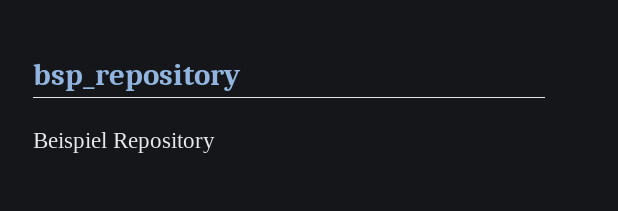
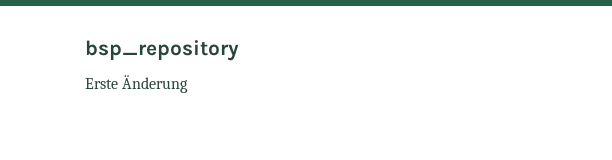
[33,132,216,153] Beispiel Repository -> [85,75,189,93] Erste Änderung

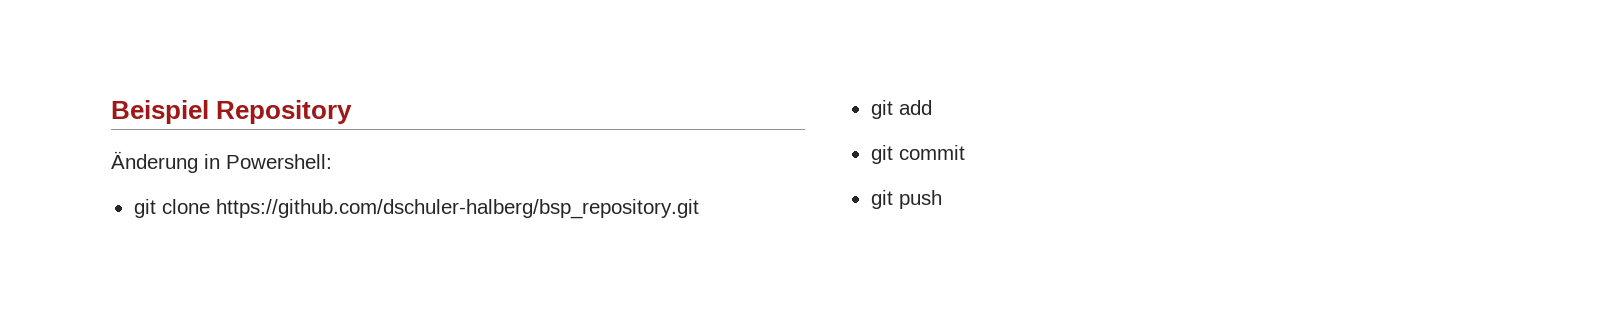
[85,40,239,61] [85,75,189,93] bsp_repository // Erste Änderung -> [111,100,353,124] [111,151,332,173] [133,199,699,219] [870,100,932,119] [870,145,965,164] [870,190,942,209] Beispiel Repository // Änderung in Powershell: // git clone https://github.com/dschuler-halberg/bsp_repository.git // git add // git commit // git push

